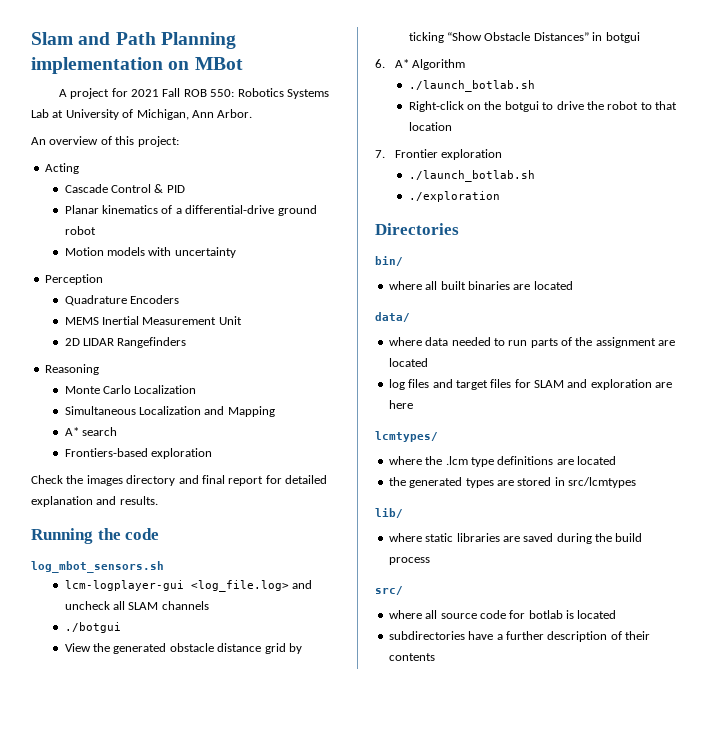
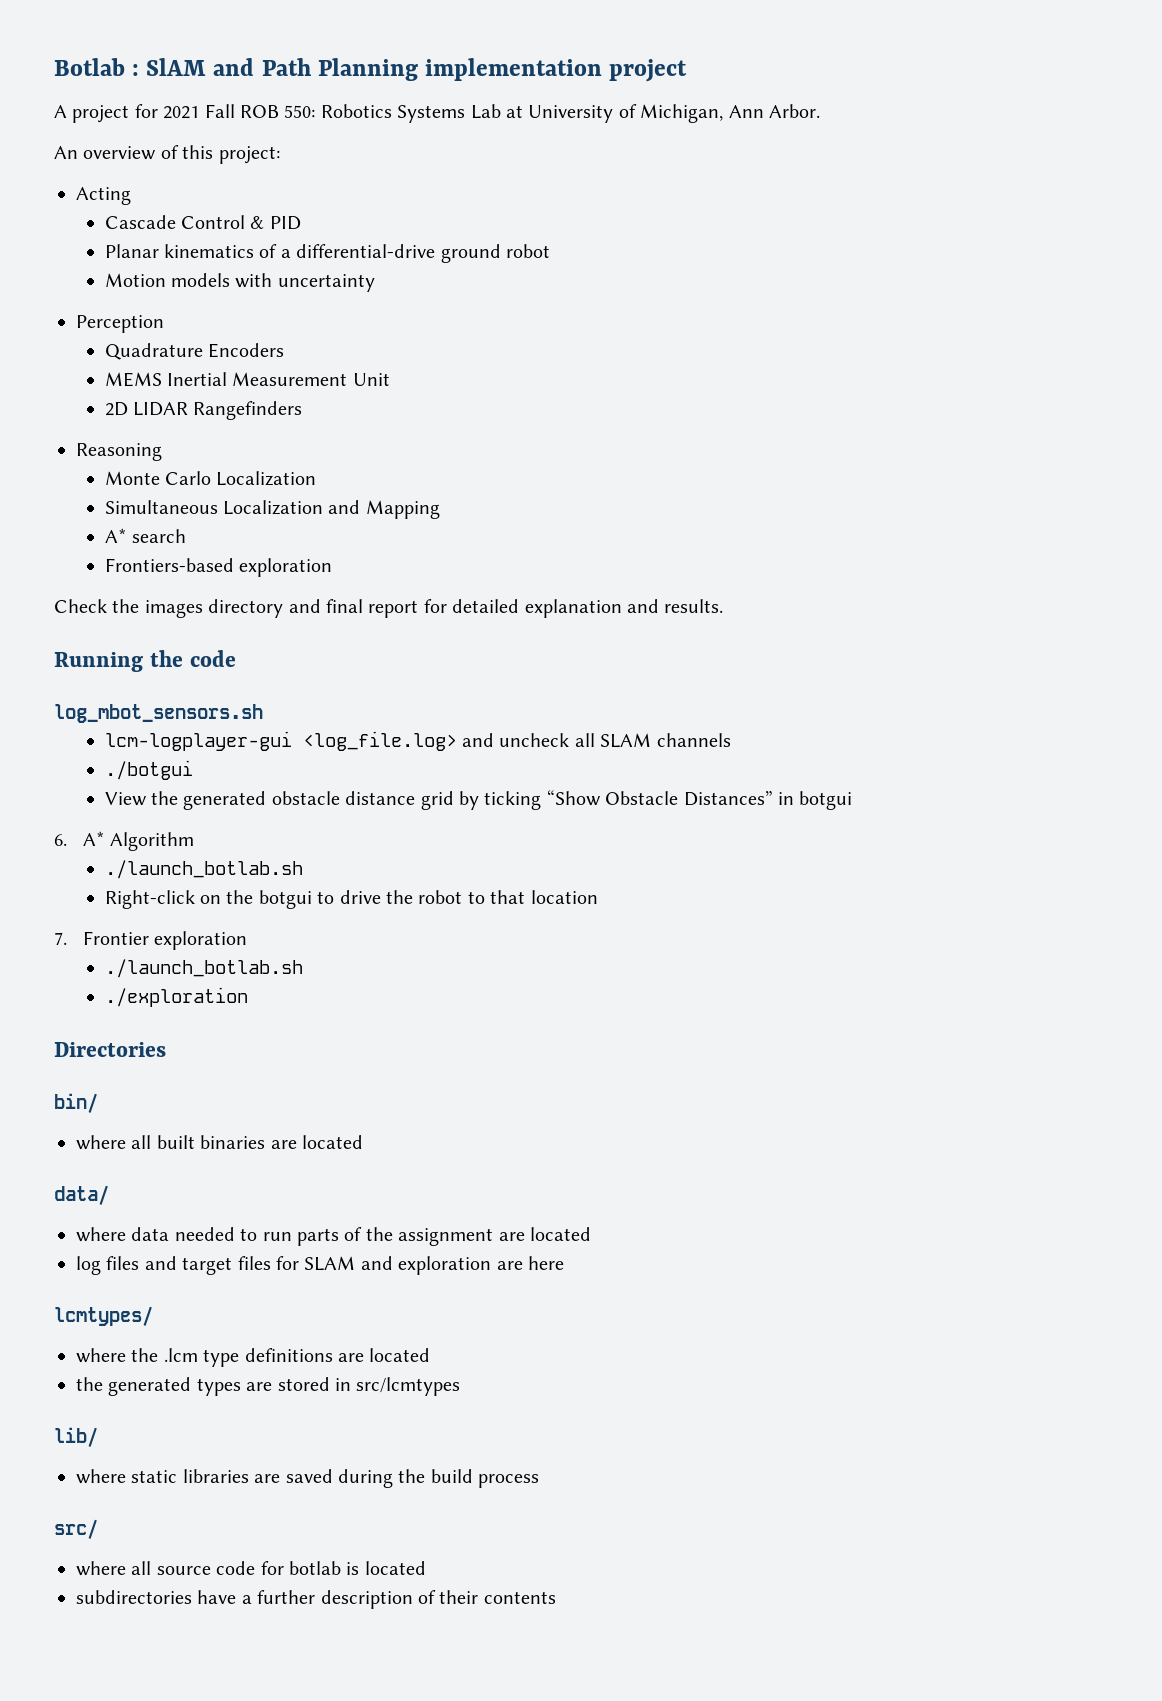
[31,32,73,45] Slam -> [54,58,207,76] Botlab : SlAM
[168,57,243,70] on MBot -> [609,59,688,82] project

